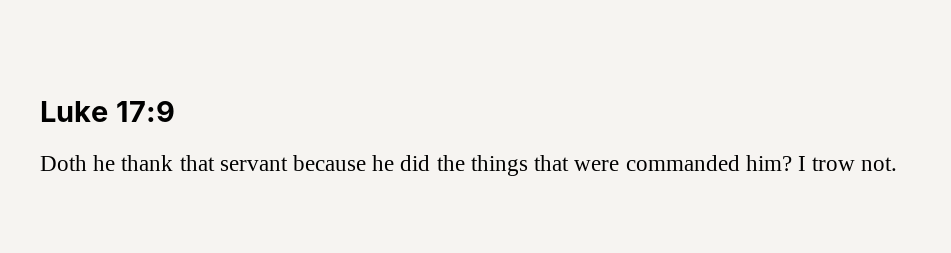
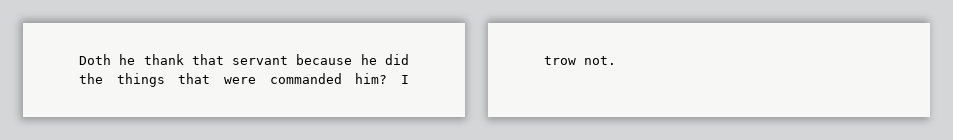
[40,100,175,122] Luke 17:9 // -> (79, 59) none

